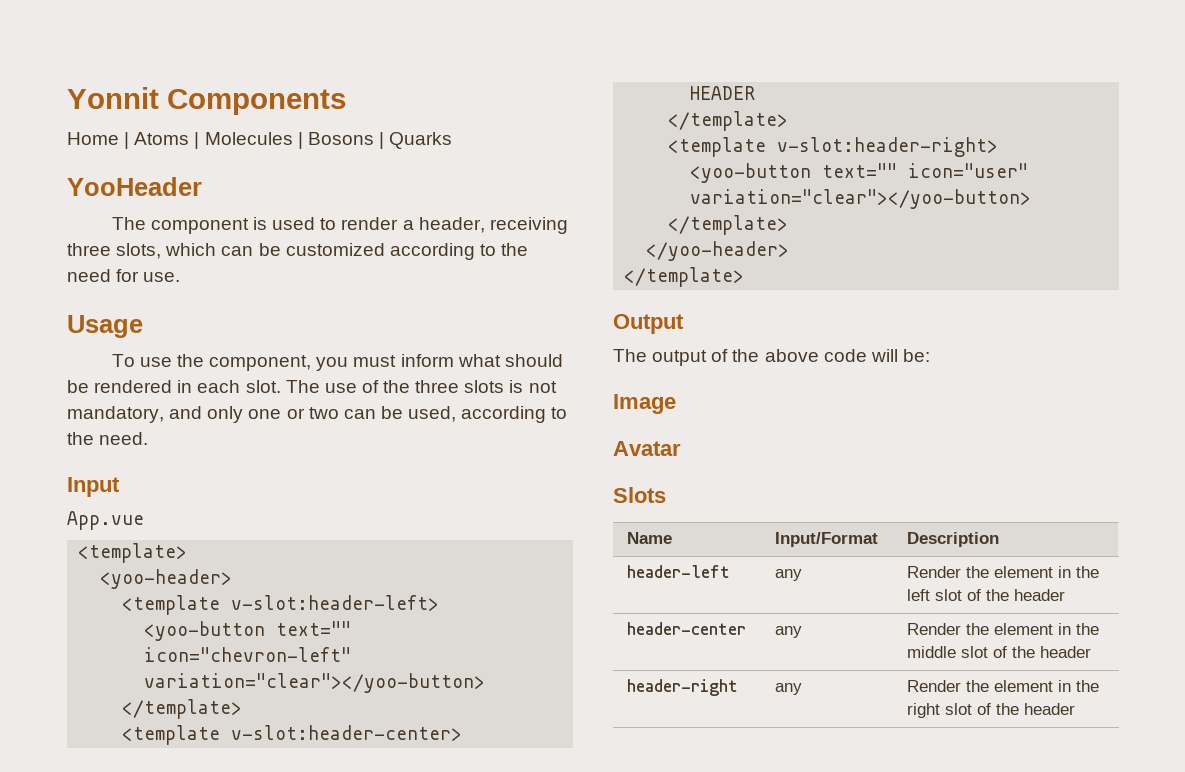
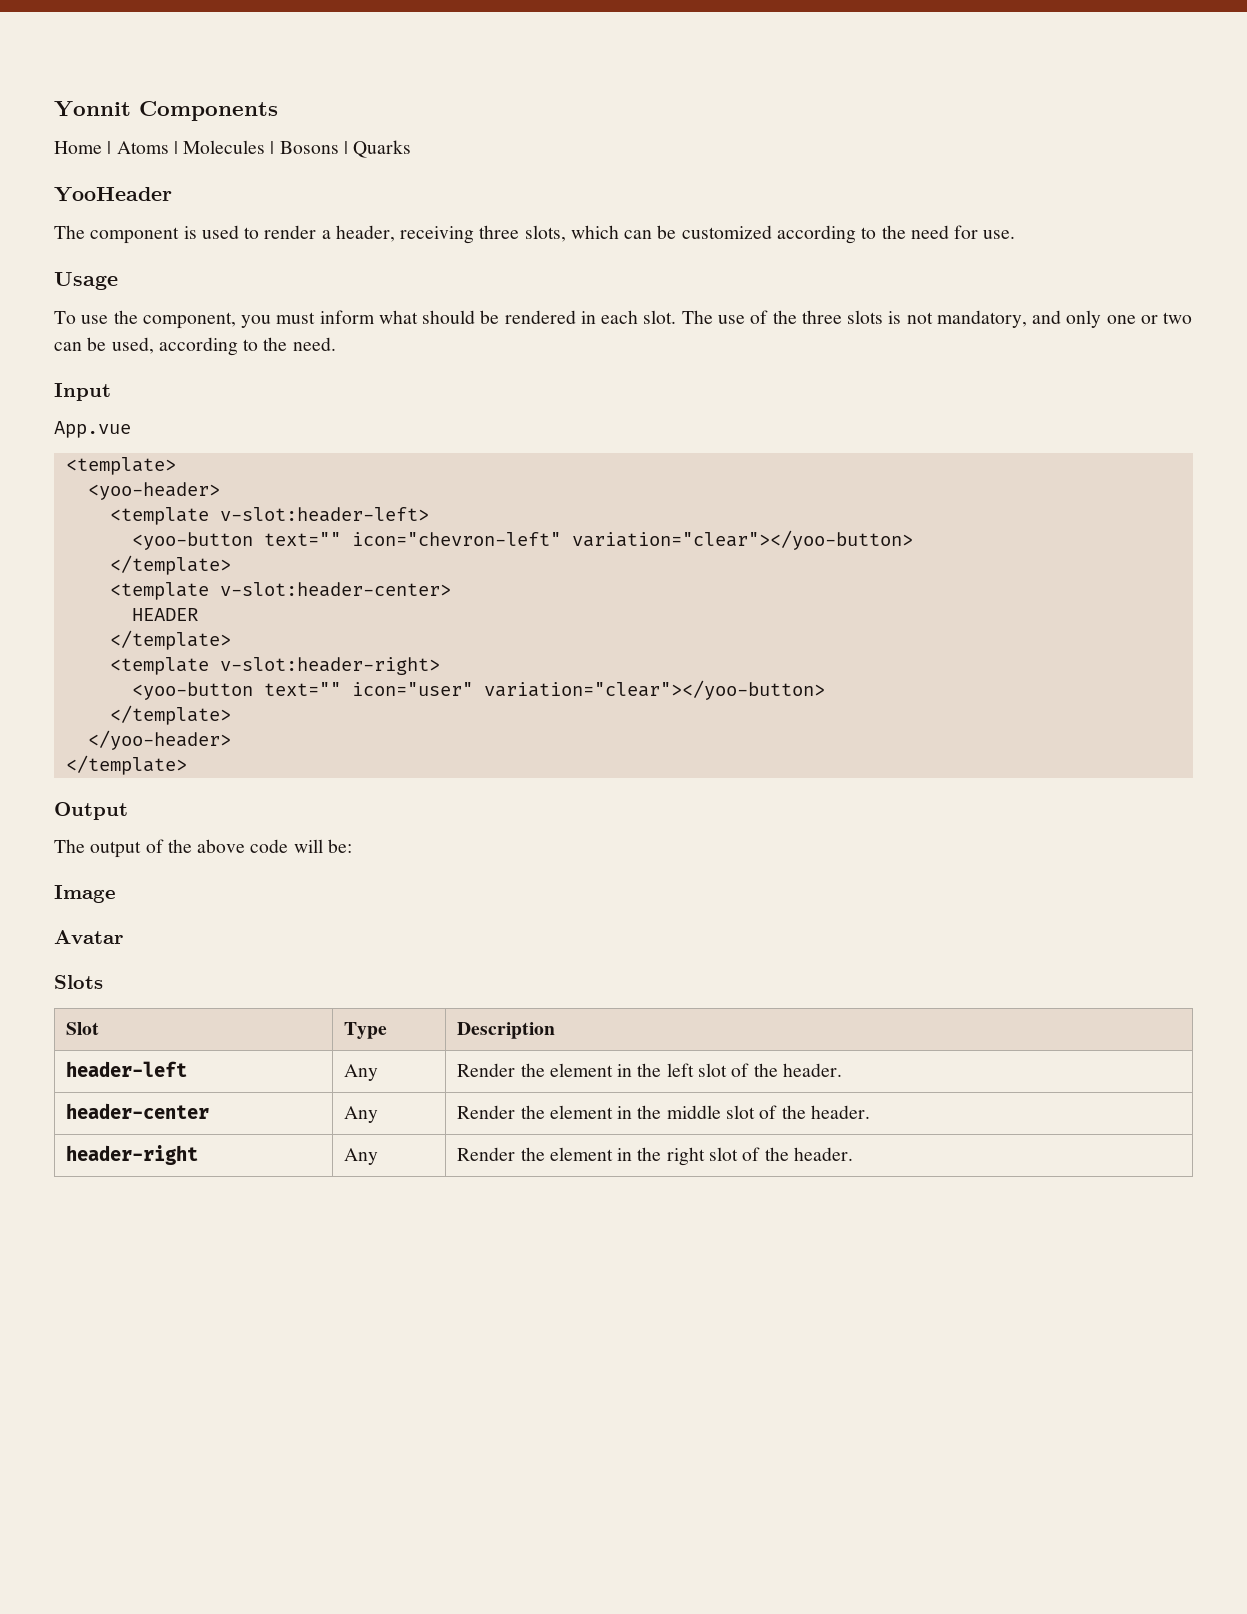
[627,532,673,544] [775,532,879,547] Name | Input/Format -> [66,1022,100,1035] [344,1022,388,1039] Slot | Type
[775,569,803,581] any -> [344,1064,379,1081] Any
[1014,589,1066,601] header -> [782,1063,842,1077] header.
[775,626,803,638] any -> [344,1106,379,1123] Any
[1040,646,1092,658] header -> [810,1105,870,1119] header.
[775,683,803,695] any -> [344,1148,379,1165] Any
[1024,703,1076,715] header -> [793,1147,853,1161] header.

